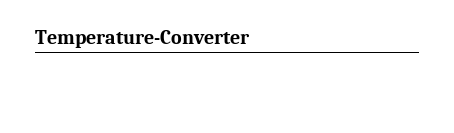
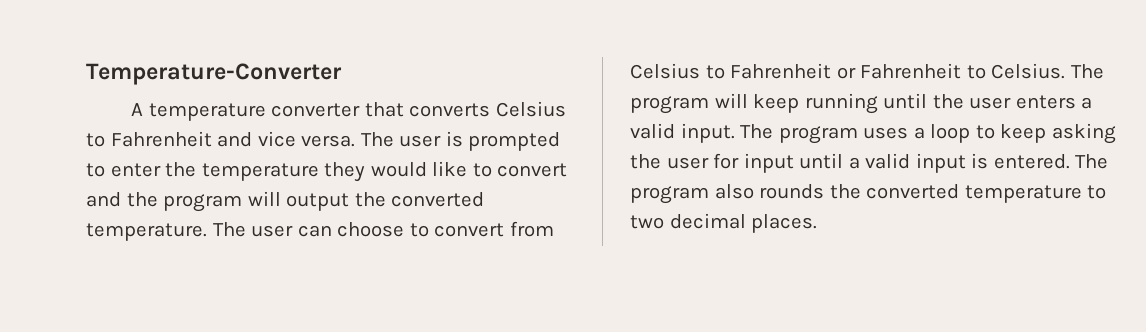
(250, 39) none -> [131,101,566,121] [86,131,561,151] [86,161,568,182] [86,191,485,212] [86,221,554,241] [630,63,1104,79] [630,93,1093,114] [630,123,1116,144] [630,153,1109,173] [630,184,1107,204] [630,213,818,233] // A temperature converter that converts Celsius to Fahrenheit and vice versa. The user is prompted to enter the temperature they would like to convert and the program will output the converted temperature. The user can choose to convert from Celsius to Fahrenheit or Fahrenheit to Celsius. The program will keep running until the user enters a valid input. The program uses a loop to keep asking the user for input until a valid input is entered. The program also rounds the converted temperature to two decimal places.

